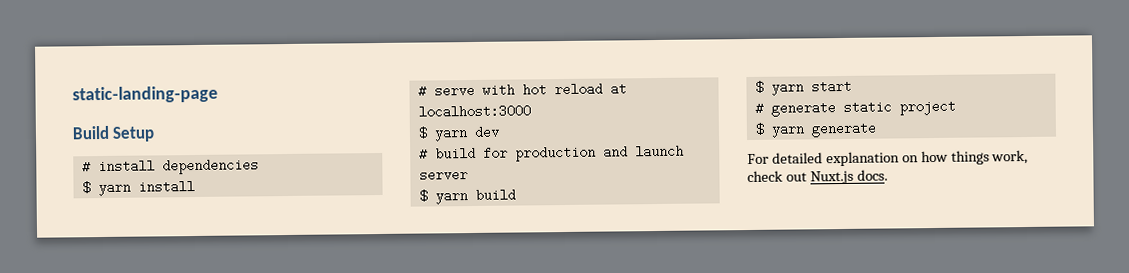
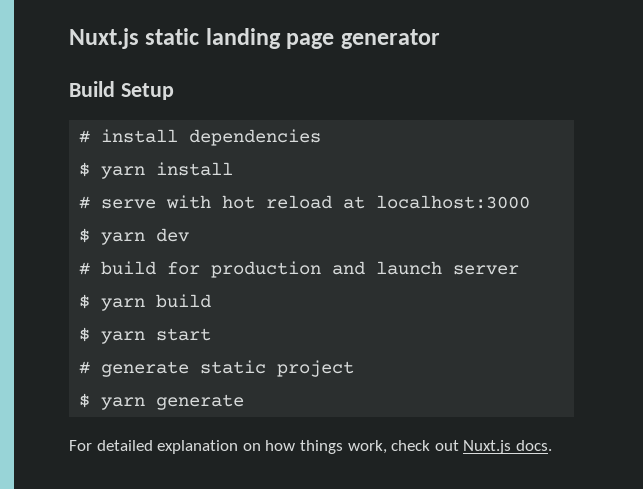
[72,85,218,104] static-landing-page -> [69,28,440,49] Nuxt.js static landing page generator

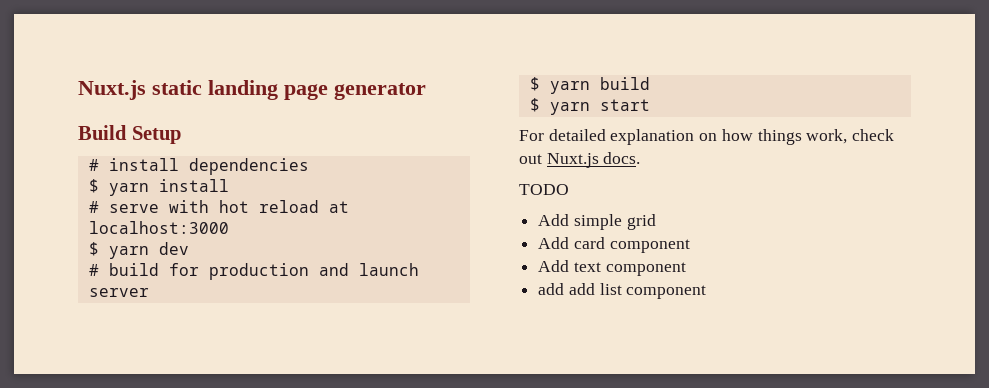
[79,360,355,377] [79,393,245,410] // # generate static project // $ yarn generate -> (650, 105) none
(552, 445) none -> [519,184,569,195] [538,214,656,230] [538,237,690,253] [538,260,686,276] [538,283,707,299] // TODO // Add simple grid // Add card component // Add text component // add add list component

